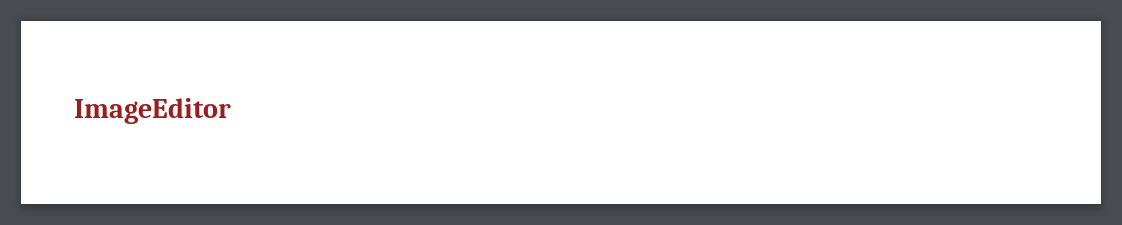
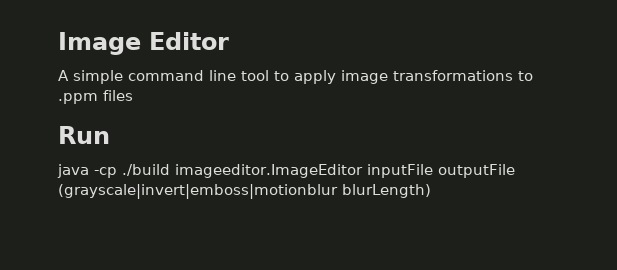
[74,98,231,124] ImageEditor -> [58,32,229,55] [58,70,533,84] [58,90,133,104] [58,126,110,144] [57,164,515,178] [58,184,431,199] Image Editor // A simple command line tool to apply image transformations to .ppm files // Run // java -cp ./build imageeditor.ImageEditor inputFile outputFile (grayscale|invert|emboss|motionblur blurLength)

